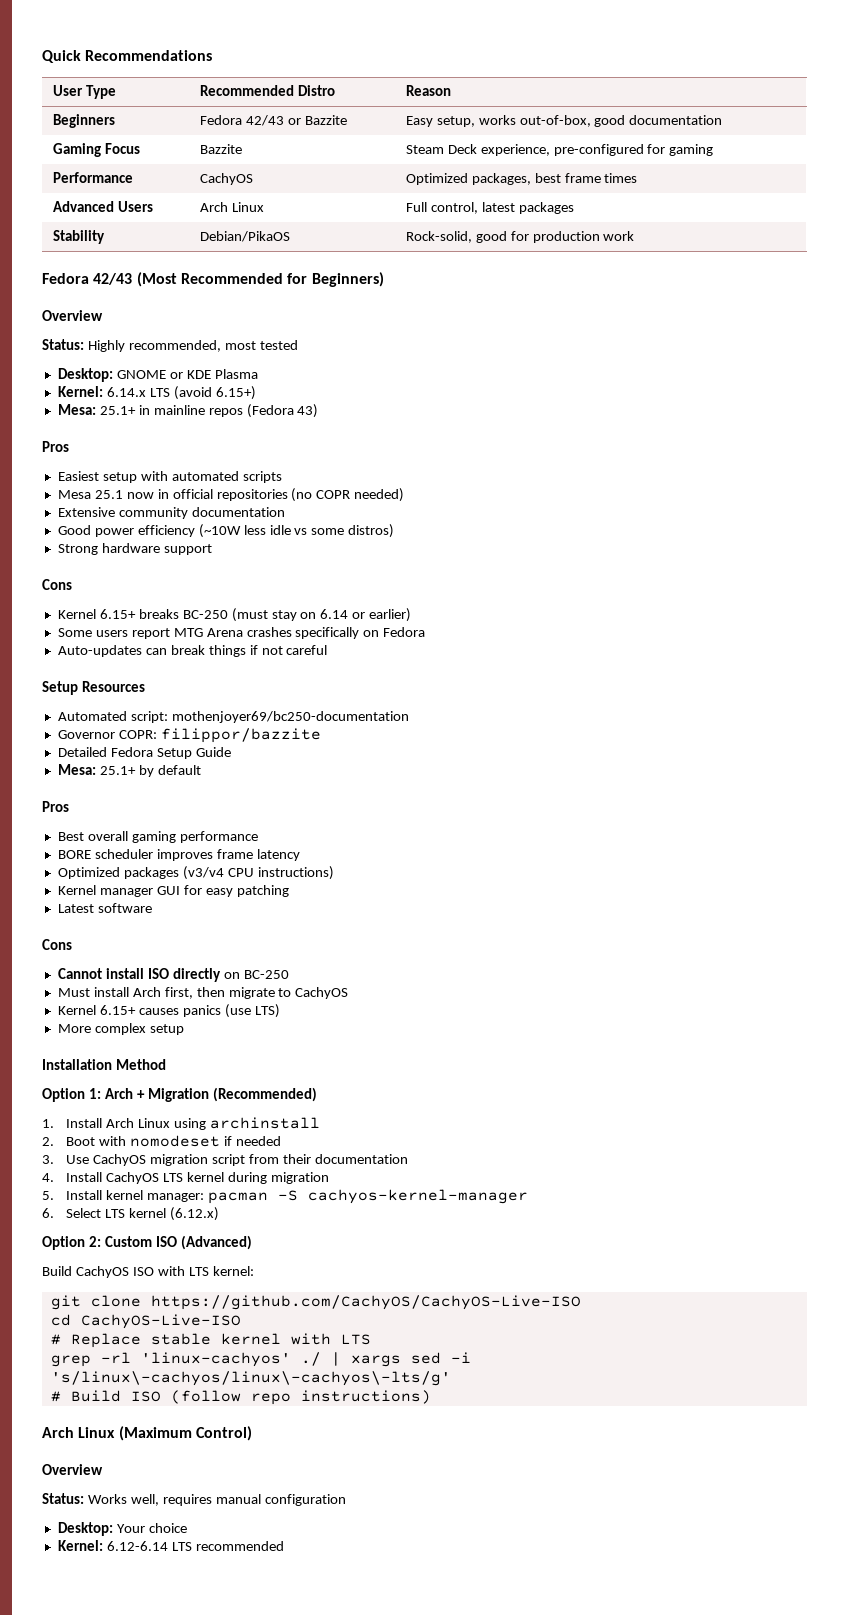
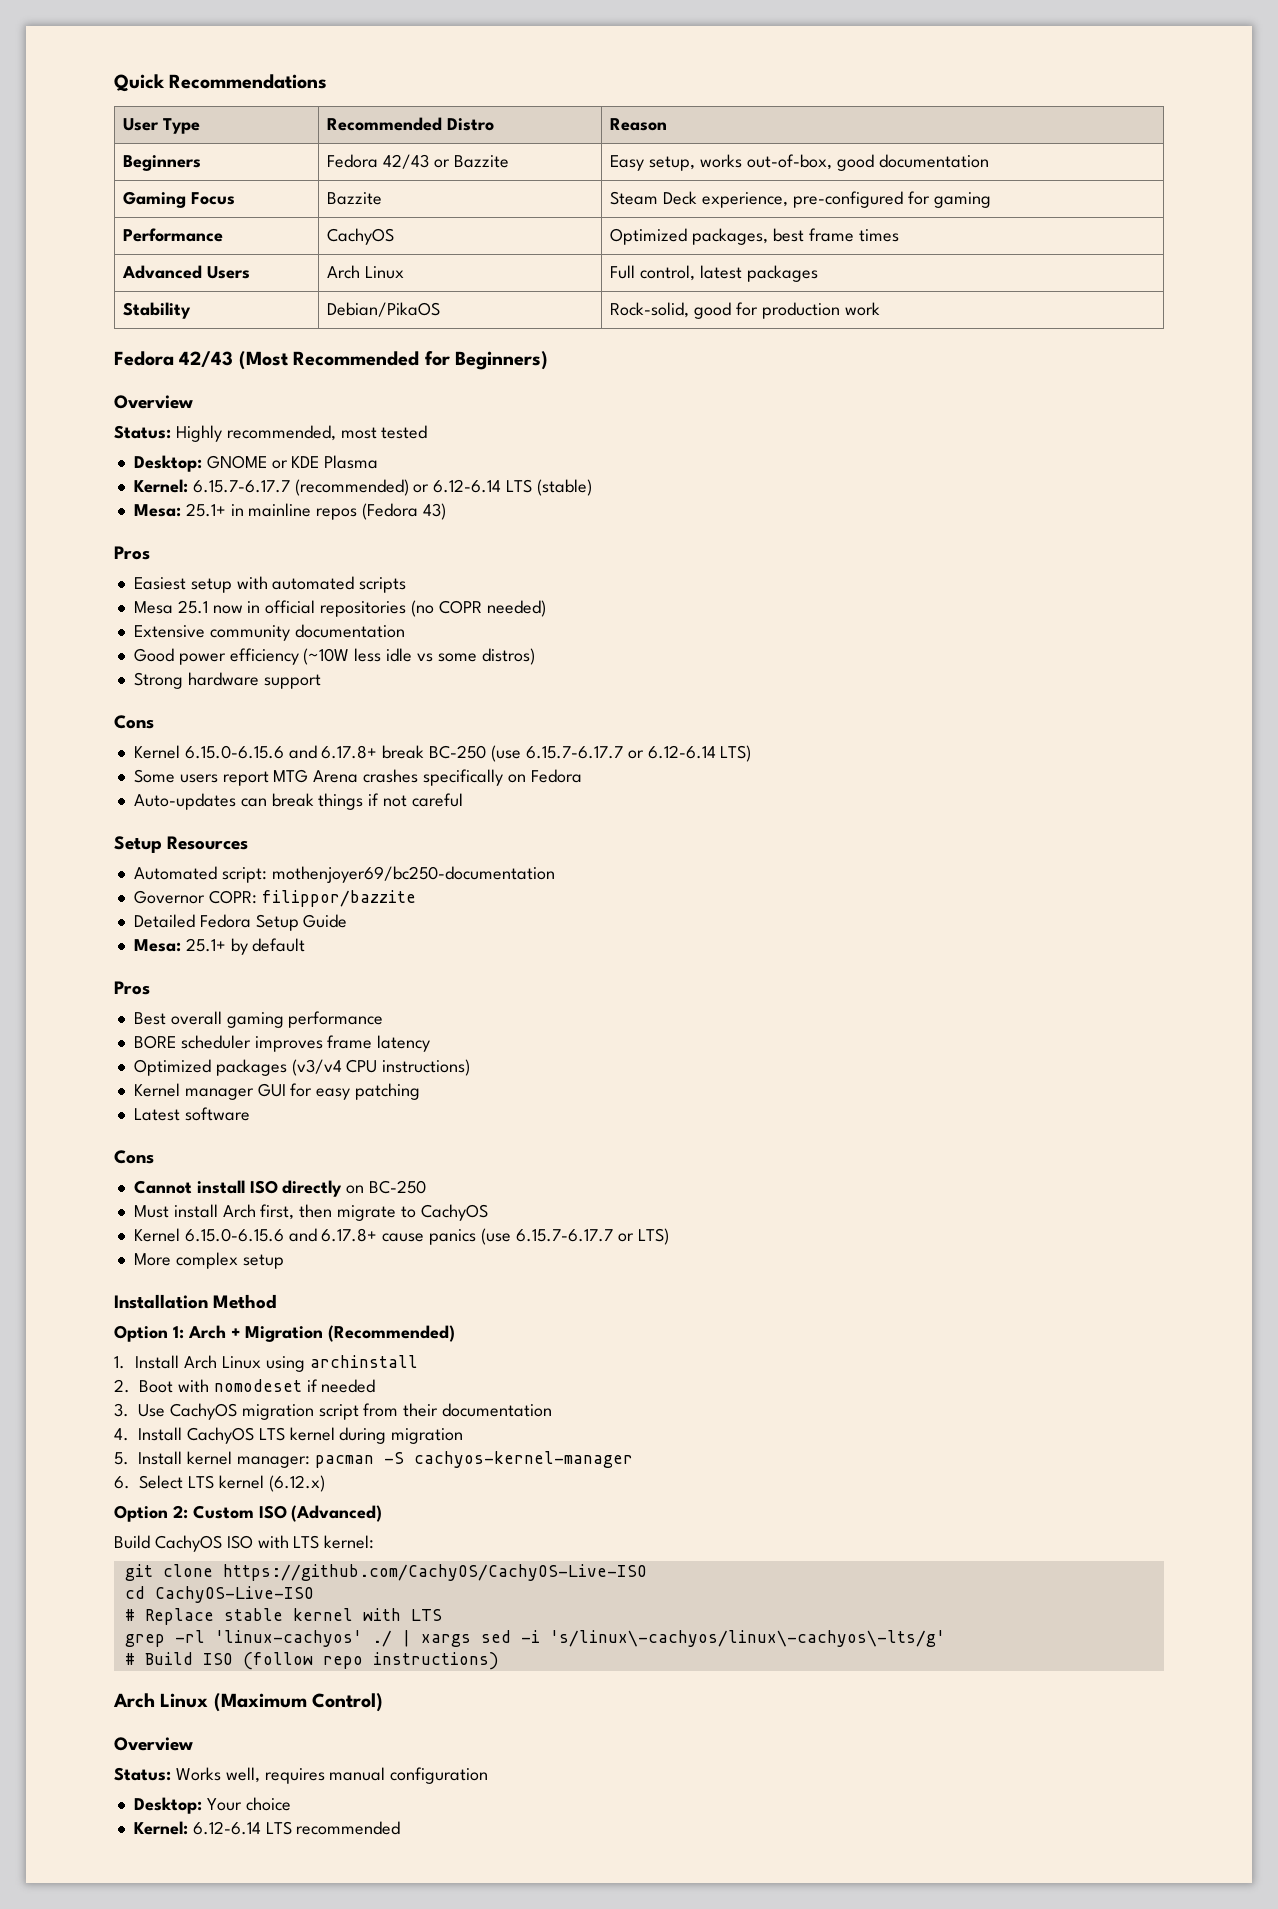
[106,386,256,400] 6.14.x LTS (avoid 6.15+) -> [192,479,592,496] 6.15.7-6.17.7 (recommended) or 6.12-6.14 LTS (stable)
[99,608,412,622] 6.15+ breaks BC-250 (must stay on 6.14 or earlier) -> [184,745,752,762] 6.15.0-6.15.6 and 6.17.8+ break BC-250 (use 6.15.7-6.17.7 or 6.12-6.14 LTS)
[99,1004,251,1018] 6.15+ causes panics (use -> [184,1228,634,1245] 6.15.0-6.15.6 and 6.17.8+ cause panics (use 6.15.7-6.17.7 or

